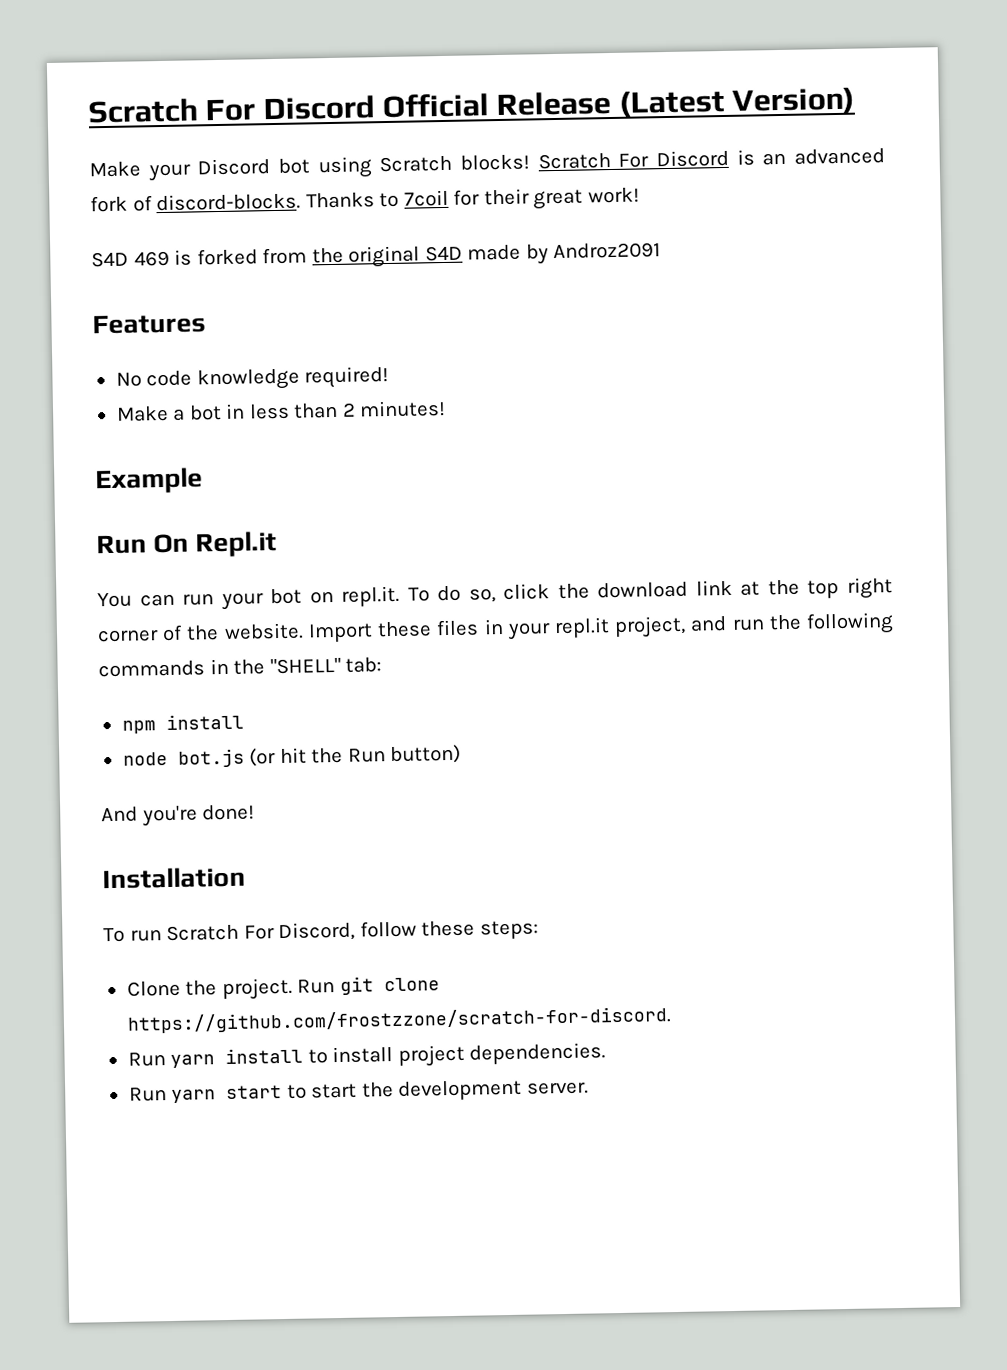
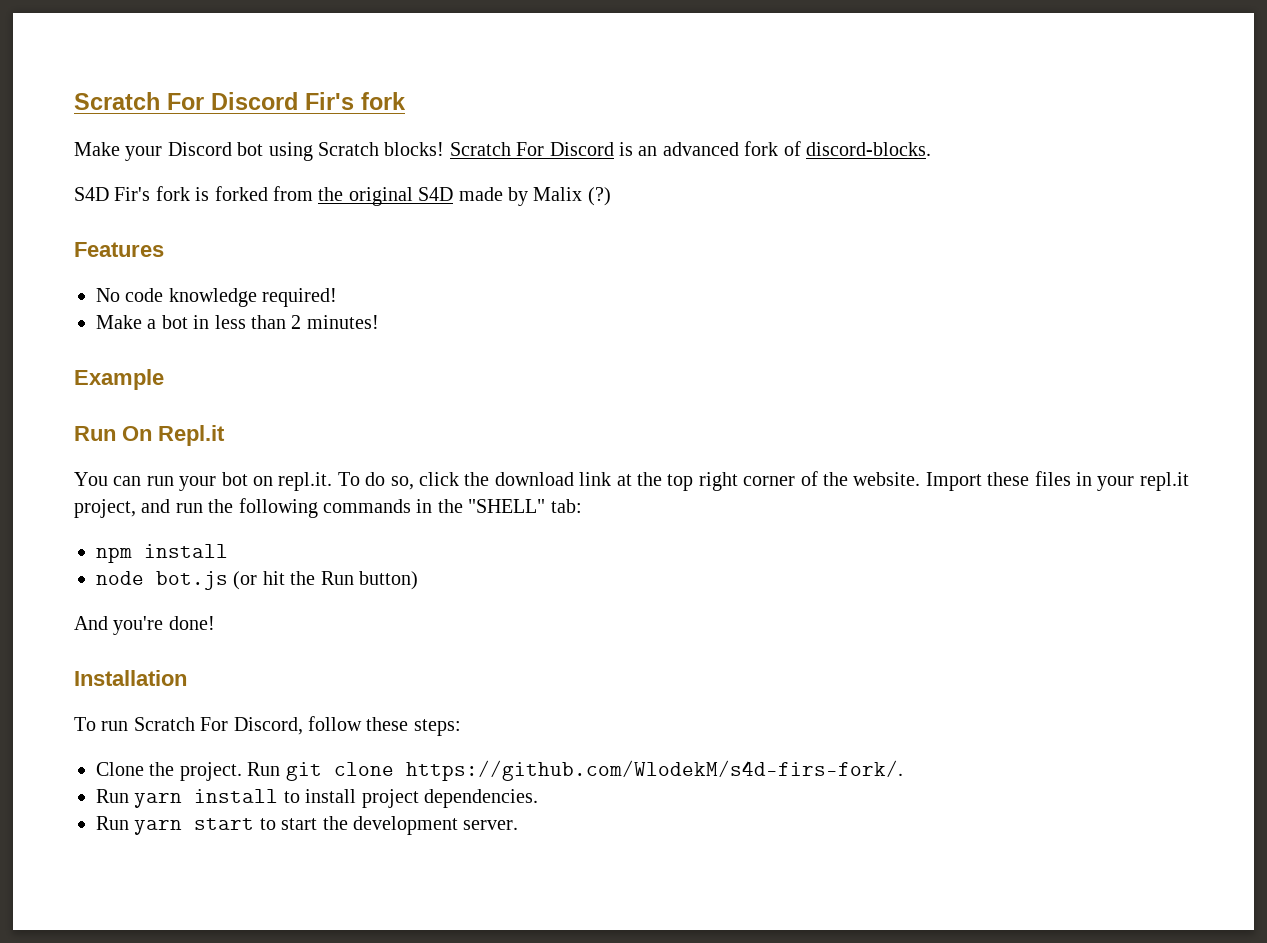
[88,86,856,124] Scratch For Discord Official Release (Latest Version) -> [74,92,406,110] Scratch For Discord Fir's fork
[305,187,640,210] [91,250,170,268] Thanks to 7coil for their great work! // S4D 469 -> [74,186,190,201] // S4D Fir's fork
[553,242,662,260] Androz2091 -> [533,187,611,206] Malix (?)
[126,1006,672,1034] https://github.com/frostzzone/scratch-for-discord. -> [405,760,903,781] https://github.com/WlodekM/s4d-firs-fork/.

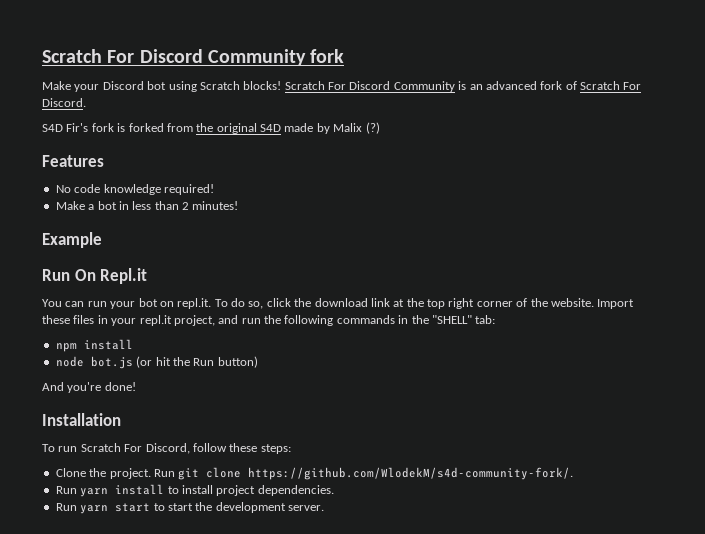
[74,92,354,110] Scratch For Discord Fir's -> [42,49,306,66] Scratch For Discord Community
(614, 149) none -> [393,81,455,92] Community
[805,142,931,156] discord-blocks. -> [580,81,642,90] [42,98,86,107] Scratch For Discord.
[405,760,903,781] https://github.com/WlodekM/s4d-firs-fork/. -> [248,467,574,480] https://github.com/WlodekM/s4d-community-fork/.

